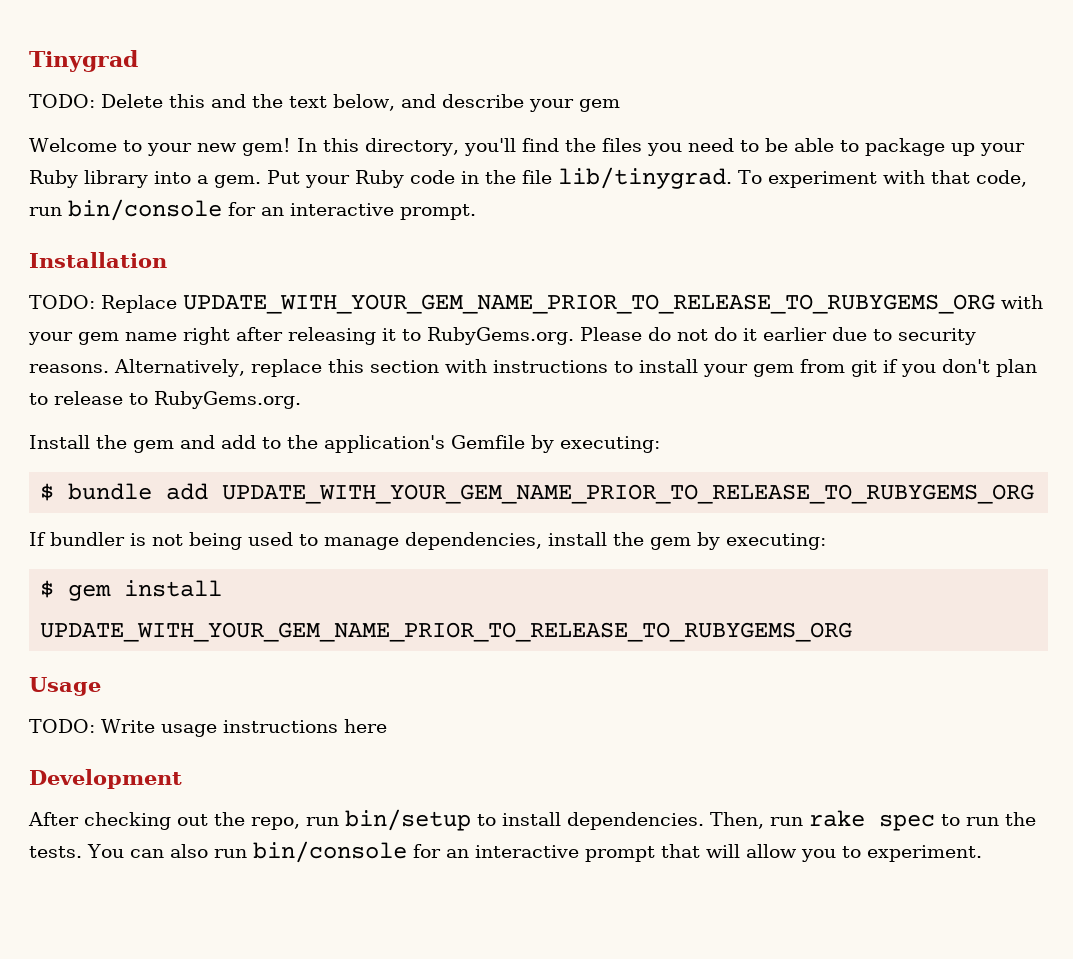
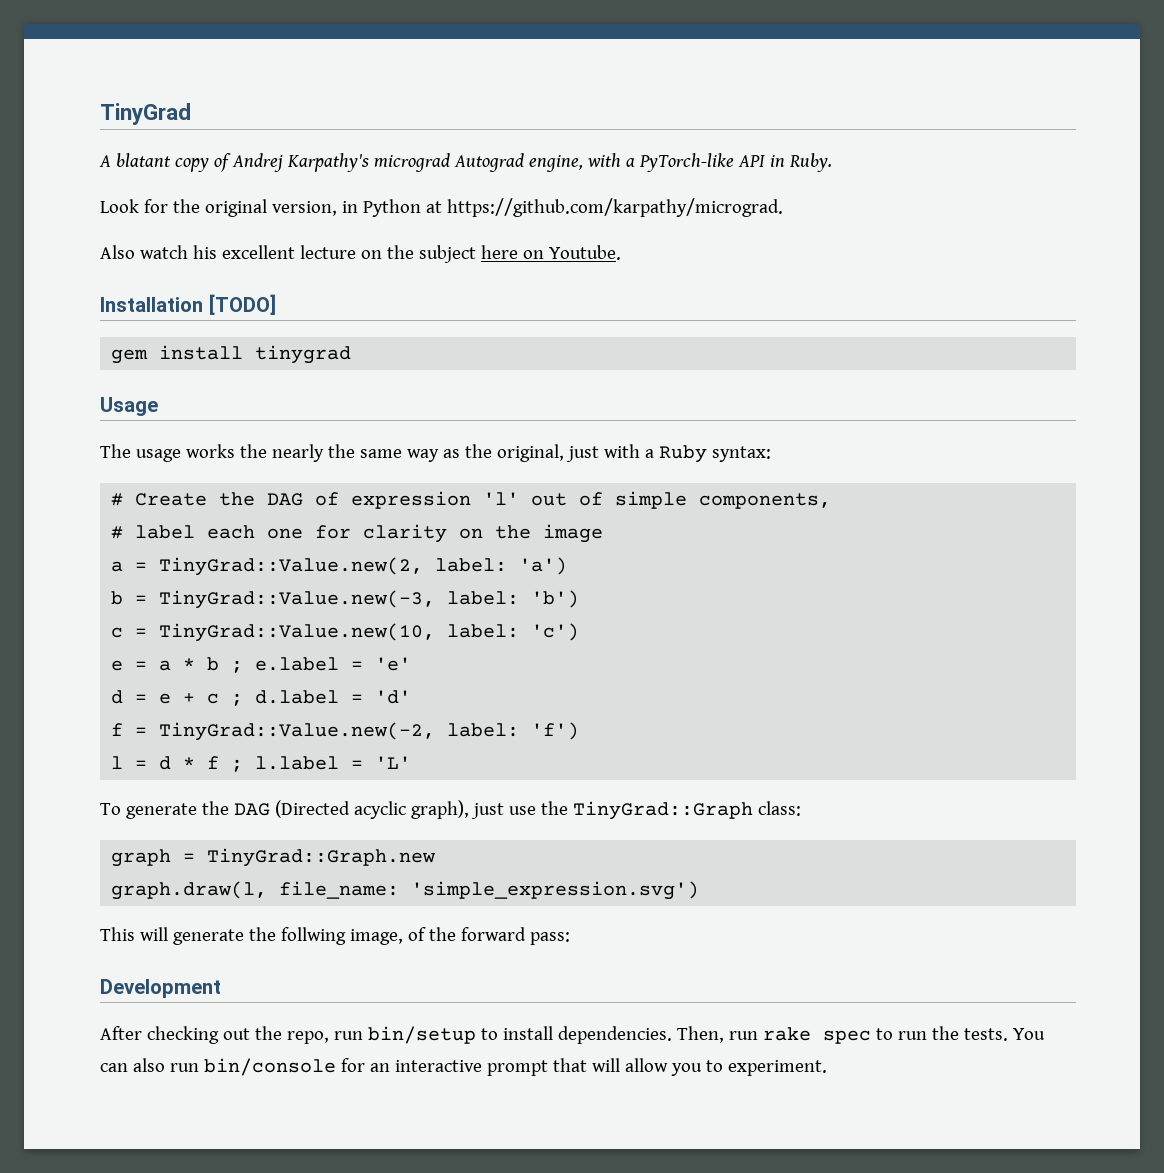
[29,50,138,72] [29,94,620,112] [29,138,1025,156] [29,167,1027,189] [29,199,476,221] [29,252,167,268] [29,294,1043,314] [28,327,976,345] [29,359,1037,377] [29,391,301,409] [29,435,660,453] [40,483,1035,504] [29,532,826,550] [40,580,55,598] Tinygrad // TODO: Delete this and the text below, and describe your gem // Welcome to your new gem! In this directory, you'll find the files you need to be able to package up your Ruby library into a gem. Put your Ruby code in the file lib/tinygrad. To experiment with that code, run bin/console for an interactive prompt. // Installation // TODO: Replace UPDATE_WITH_YOUR_GEM_NAME_PRIOR_TO_RELEASE_TO_RUBYGEMS_ORG with your gem name right after releasing it to RubyGems.org. Please do not do it earlier due to security reasons. Alternatively, replace this section with instructions to install your gem from git if you don't plan to release to RubyGems.org. // Install the gem and add to the application's Gemfile by executing: // $ bundle add UPDATE_WITH_YOUR_GEM_NAME_PRIOR_TO_RELEASE_TO_RUBYGEMS_ORG // If bundler is not being used to manage dependencies, install the gem by executing: // $ -> [100,103,191,125] [99,153,832,172] [100,198,783,217] [100,245,621,263] [100,294,276,315] TinyGrad // A blatant copy of Andrej Karpathy's micrograd Autograd engine, with a PyTorch-like API in Ruby. // Look for the original version, in Python at https://github.com/karpathy/micrograd. // Also watch his excellent lecture on the subject here on Youtube. // Installation [TODO] //
[40,622,853,642] UPDATE_WITH_YOUR_GEM_NAME_PRIOR_TO_RELEASE_TO_RUBYGEMS_ORG -> [255,345,352,364] tinygrad
[29,719,387,737] TODO: Write usage instructions here -> [100,444,771,463] [111,491,832,509] [111,524,604,543] [111,557,568,576] [111,590,580,609] [111,623,580,642] [111,657,412,673] [111,690,412,706] [111,722,580,741] [111,756,412,772] [100,800,801,820] [111,848,437,867] [111,881,700,900] [100,927,570,945] The usage works the nearly the same way as the original, just with a Ruby syntax: // # Create the DAG of expression 'l' out of simple components, // # label each one for clarity on the image // a = TinyGrad::Value.new(2, label: 'a') // b = TinyGrad::Value.new(-3, label: 'b') // c = TinyGrad::Value.new(10, label: 'c') // e = a * b ; e.label = 'e' // d = e + c ; d.label = 'd' // f = TinyGrad::Value.new(-2, label: 'f') // l = d * f ; l.label = 'L' // To generate the DAG (Directed acyclic graph), just use the TinyGrad::Graph class: // graph = TinyGrad::Graph.new // graph.draw(l, file_name: 'simple_expression.svg') // This will generate the follwing image, of the forward pass:

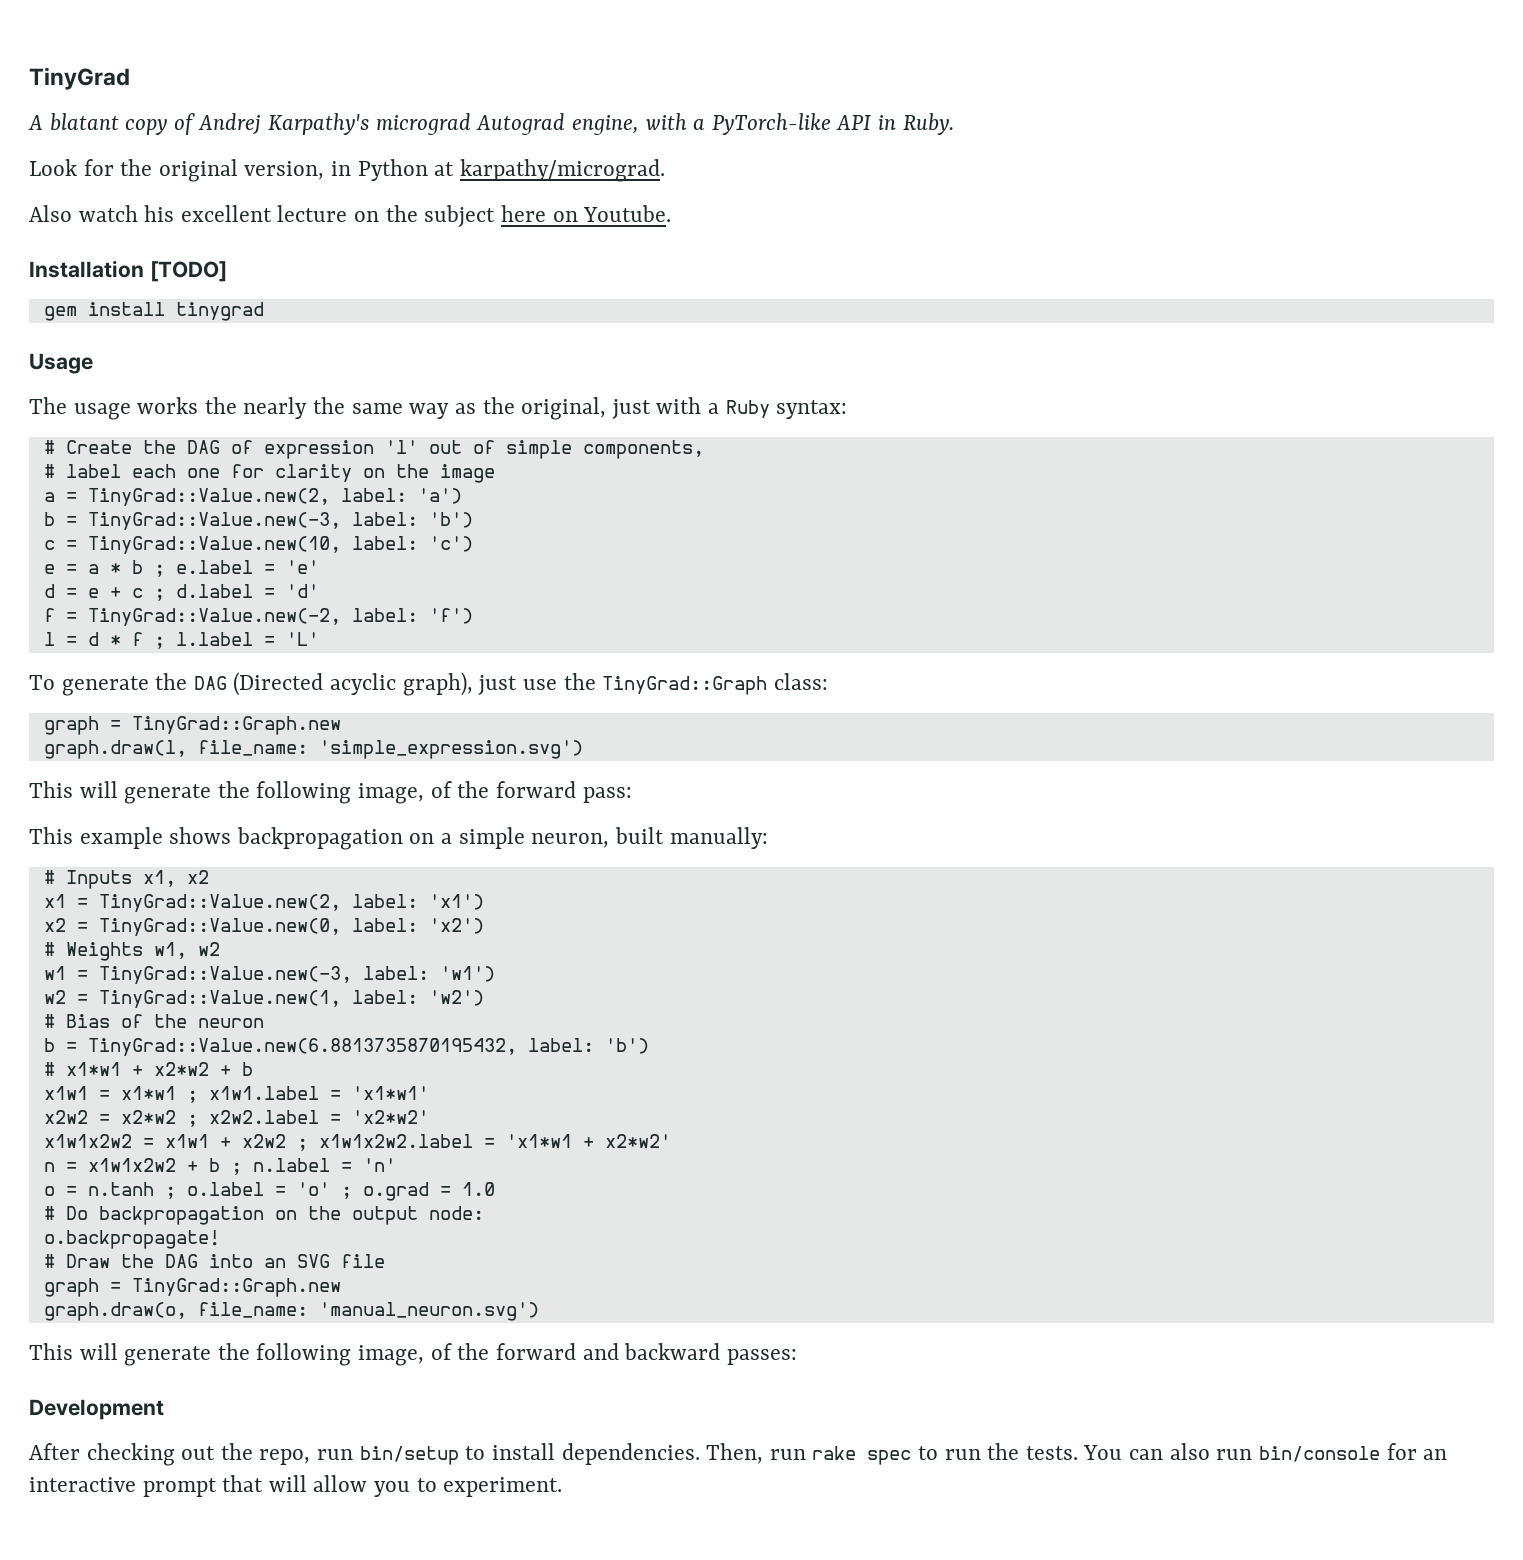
[446,198,783,217] https://github.com/karpathy/micrograd. -> [459,159,665,182] karpathy/micrograd.
[280,927,346,945] follwing -> [256,781,352,804] following
(570, 938) none -> [29,827,768,850] [43,870,209,889] [43,894,484,912] [43,918,484,936] [43,942,220,961] [43,966,495,984] [43,990,484,1008] [43,1014,264,1028] [43,1038,649,1056] [43,1062,253,1076] [43,1086,429,1103] [43,1110,429,1127] [43,1134,671,1151] [43,1158,396,1175] [43,1182,495,1201] [43,1206,484,1225] [43,1230,220,1249] [43,1254,385,1268] [43,1278,341,1297] [43,1302,539,1321] [29,1343,797,1366] // This example shows backpropagation on a simple neuron, built manually: // # Inputs x1, x2 // x1 = TinyGrad::Value.new(2, label: 'x1') // x2 = TinyGrad::Value.new(0, label: 'x2') // # Weights w1, w2 // w1 = TinyGrad::Value.new(-3, label: 'w1') // w2 = TinyGrad::Value.new(1, label: 'w2') // # Bias of the neuron // b = TinyGrad::Value.new(6.8813735870195432, label: 'b') // # x1*w1 + x2*w2 + b // x1w1 = x1*w1 ; x1w1.label = 'x1*w1' // x2w2 = x2*w2 ; x2w2.label = 'x2*w2' // x1w1x2w2 = x1w1 + x2w2 ; x1w1x2w2.label = 'x1*w1 + x2*w2' // n = x1w1x2w2 + b ; n.label = 'n' // o = n.tanh ; o.label = 'o' ; o.grad = 1.0 // # Do backpropagation on the output node: // o.backpropagate! // # Draw the DAG into an SVG file // graph = TinyGrad::Graph.new // graph.draw(o, file_name: 'manual_neuron.svg') // This will generate the following image, of the forward and backward passes:

